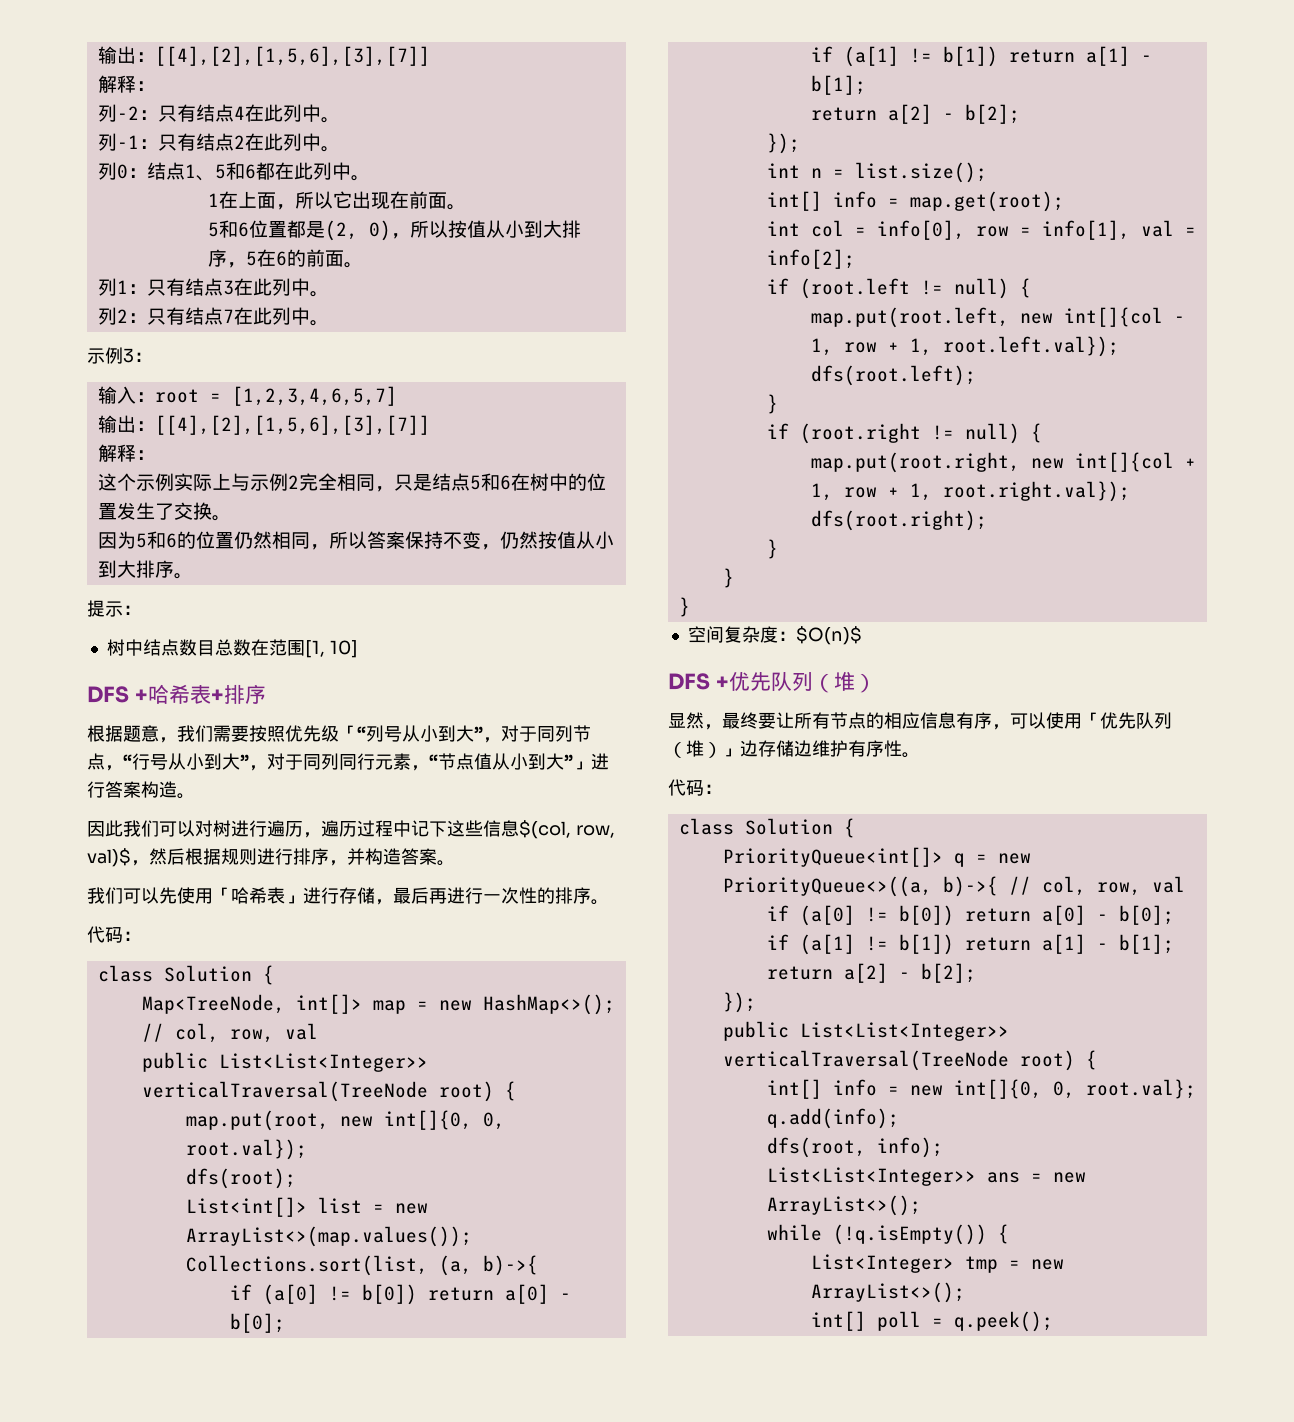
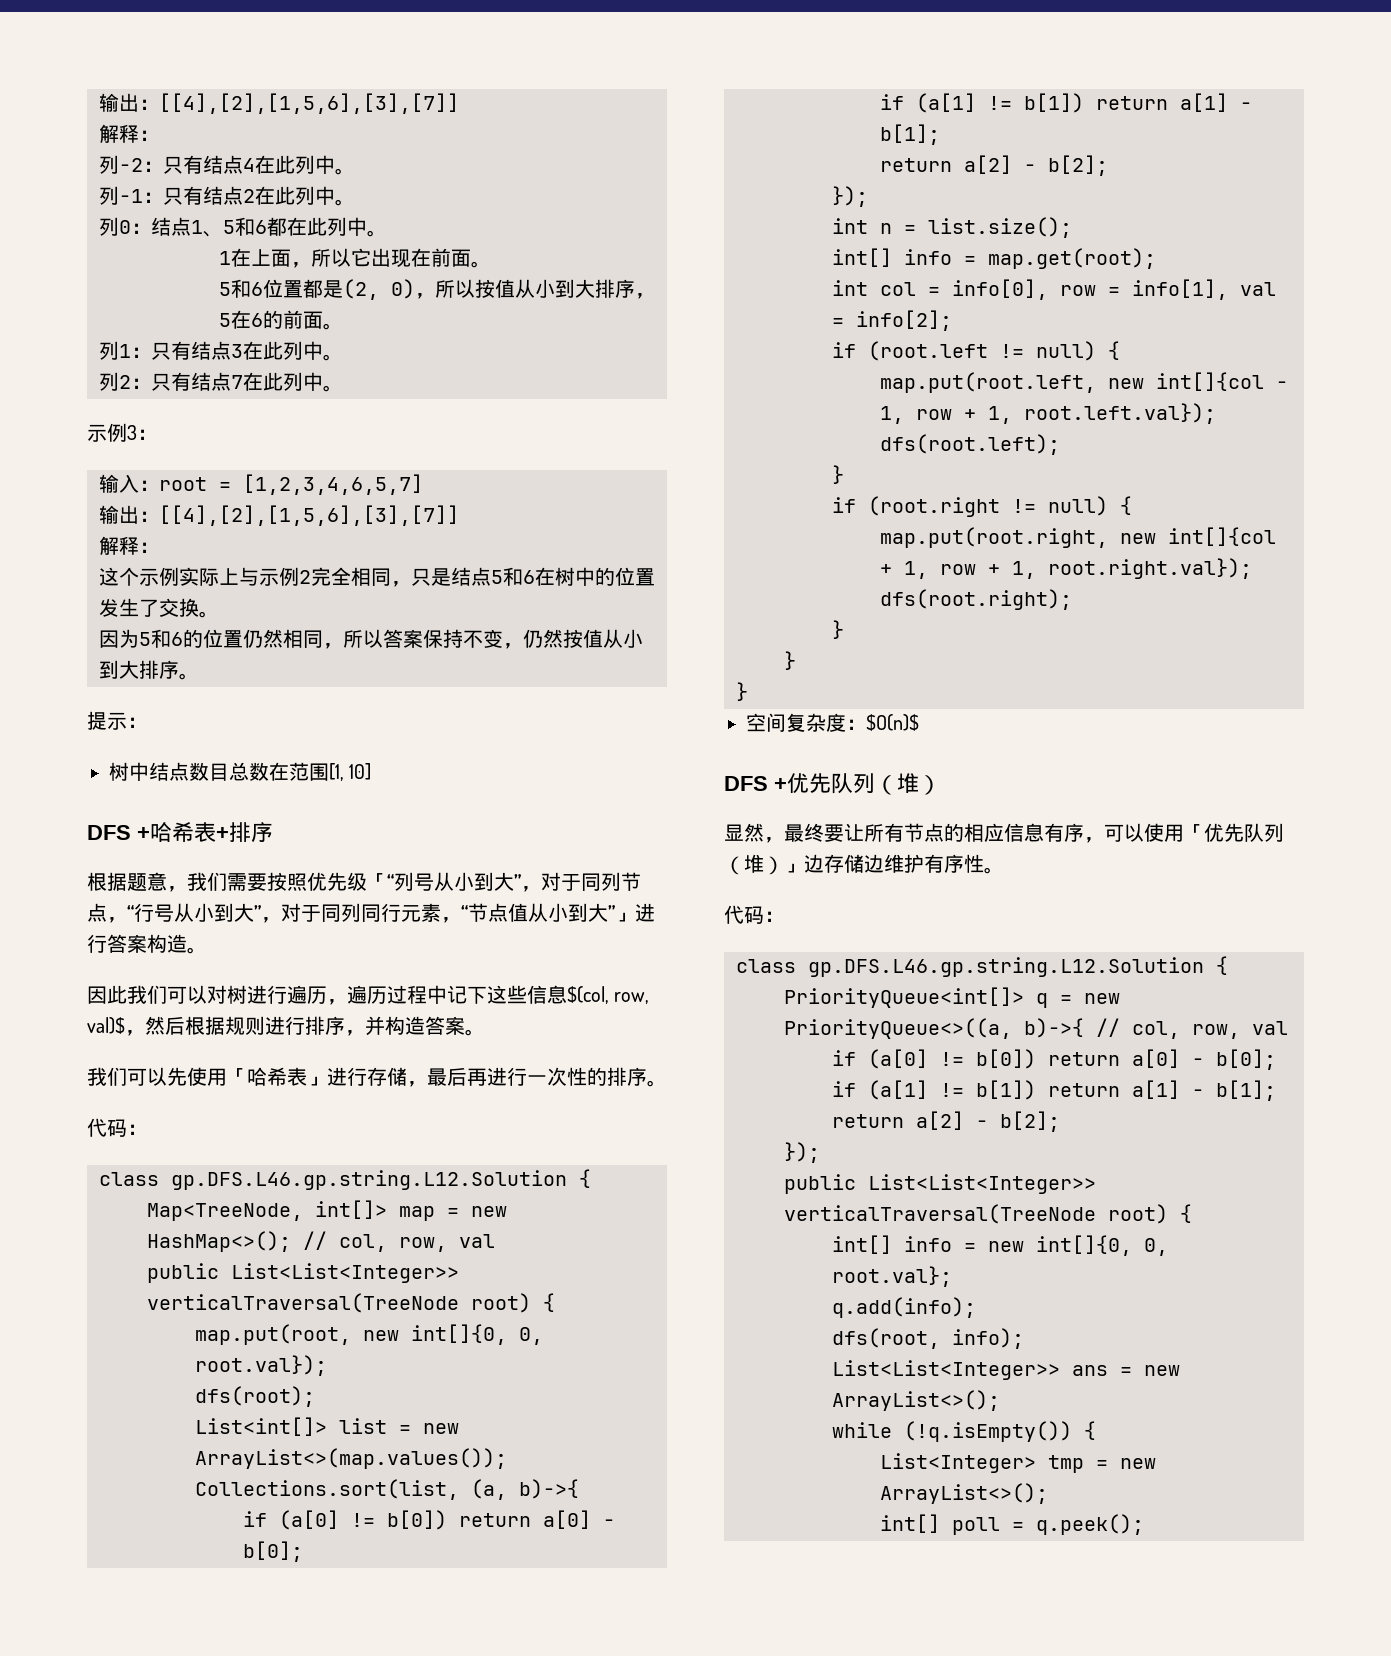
[163,965,252,982] Solution -> [171,1170,567,1190] gp.DFS.L46.gp.string.L12.Solution
[744,818,833,835] Solution -> [808,957,1204,977] gp.DFS.L46.gp.string.L12.Solution

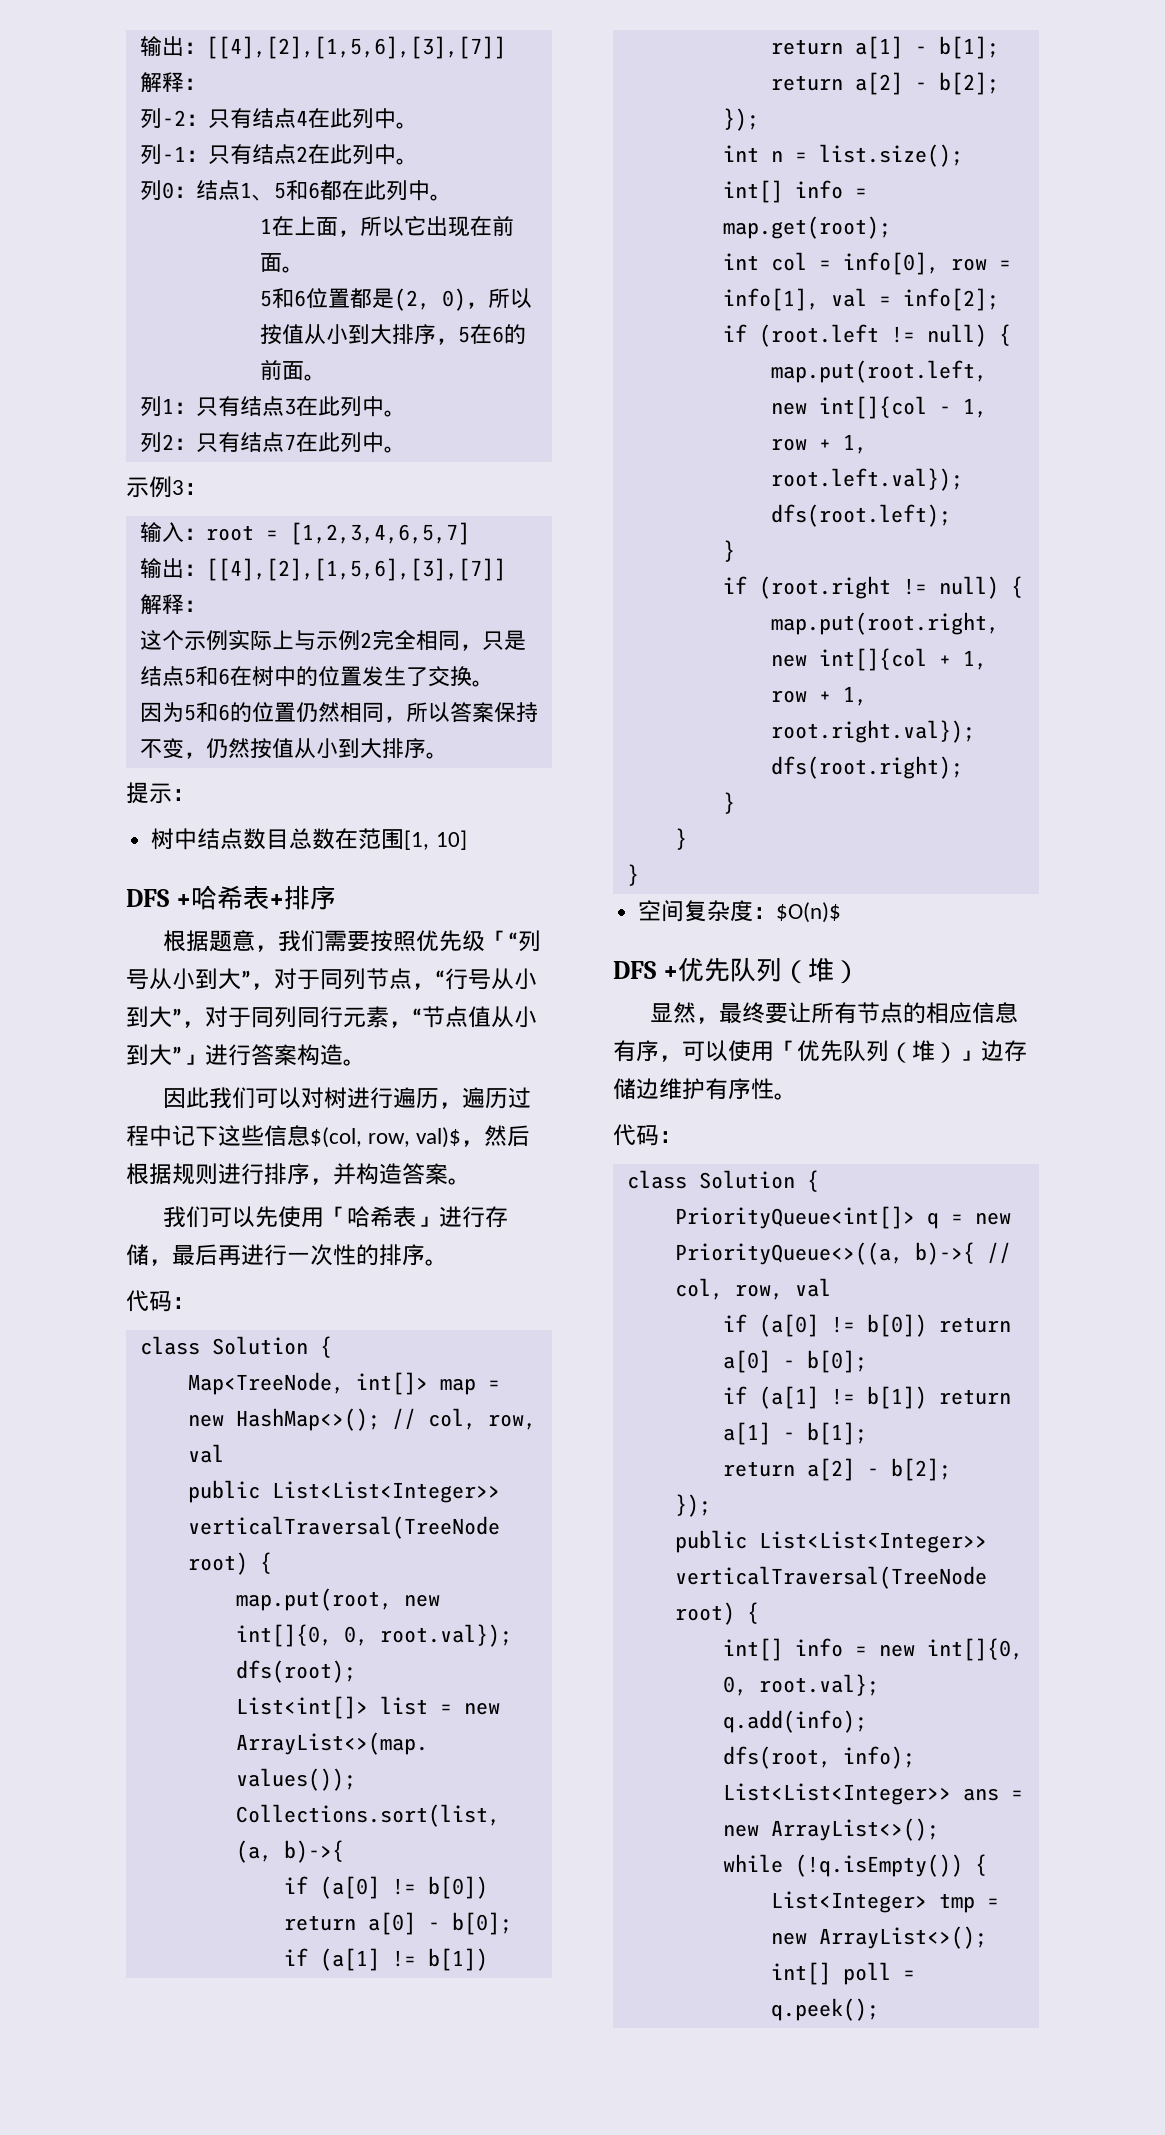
[171,1170,567,1190] gp.DFS.L46.gp.string.L12.Solution -> [211,1336,308,1355] Solution
[808,957,1204,977] gp.DFS.L46.gp.string.L12.Solution -> [698,1170,795,1189] Solution

